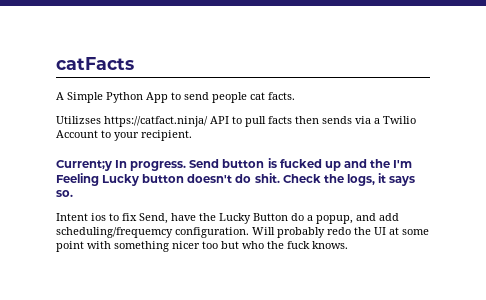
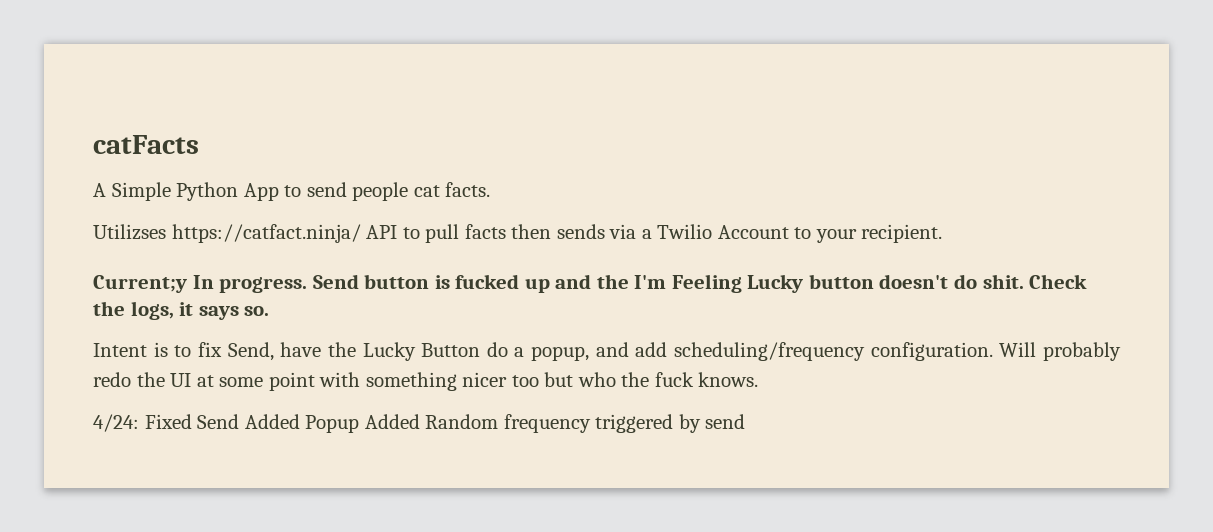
[91,213,106,221] ios -> [153,342,168,357] is
[56,227,173,238] scheduling/frequemcy -> [674,342,866,361] scheduling/frequency
(348, 245) none -> [93,414,746,433] // 4/24: Fixed Send Added Popup Added Random frequency triggered by send

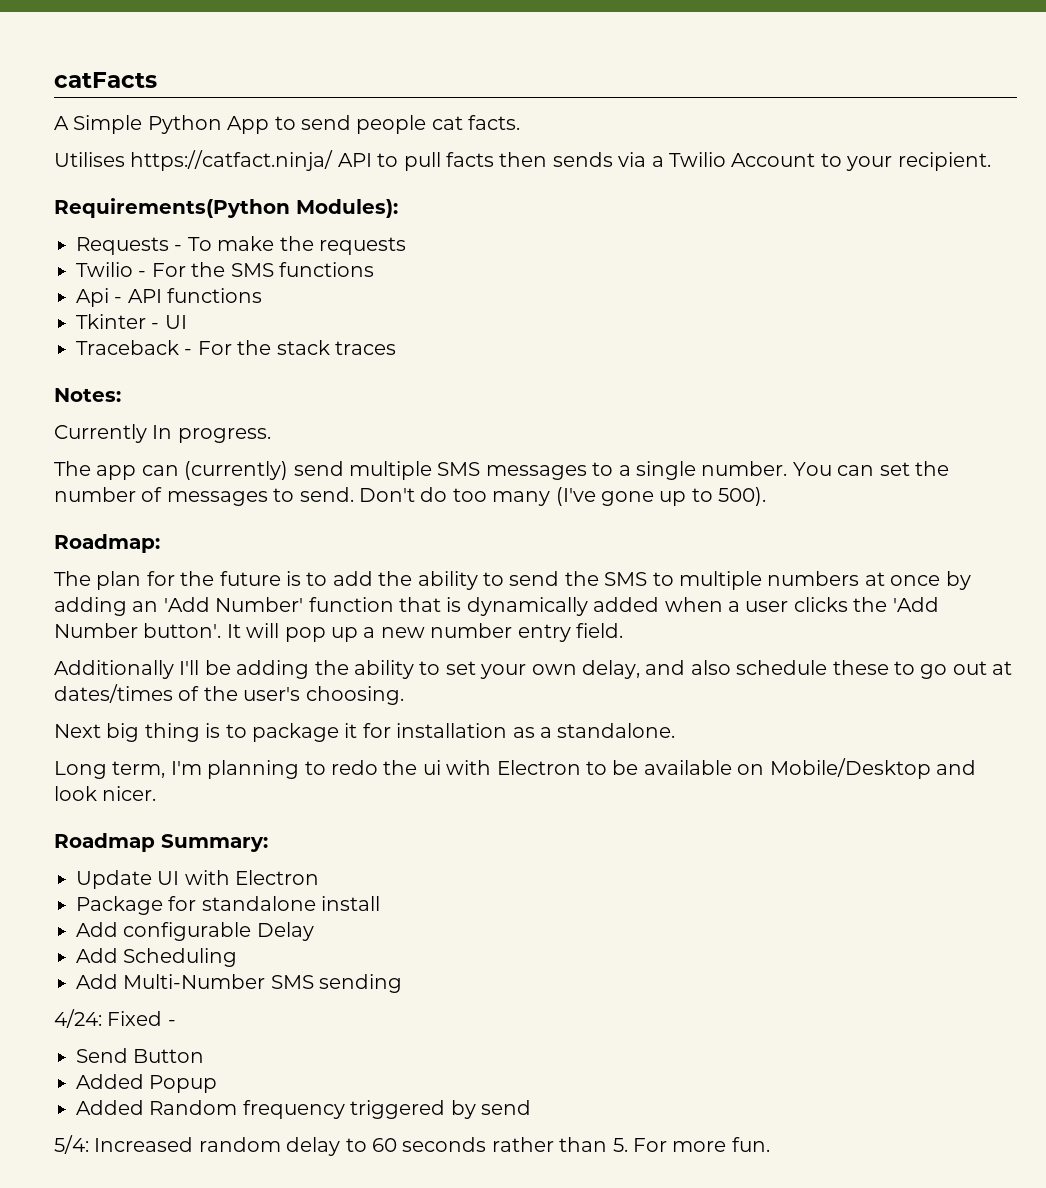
[93,224,166,240] Utilizses -> [54,152,125,167] Utilises
[93,274,1088,293] [93,301,270,320] [93,342,1121,361] [93,372,759,391] Current;y In progress. Send button is fucked up and the I'm Feeling Lucky button doesn't do shit. Check the logs, it says so. // Intent is to fix Send, have the Lucky Button do a popup, and add scheduling/frequency configuration. Will probably redo the UI at some point with something nicer too but who the fuck knows. -> [54,198,398,218] [76,236,406,255] [76,262,374,277] [76,288,263,307] [76,314,187,329] [76,340,396,355] [54,388,121,402] [54,424,271,443] [54,461,949,480] [54,487,767,506] [54,534,160,553] [54,571,971,590] [54,597,939,616] [54,623,623,642] [54,660,1013,679] [54,684,404,705] [54,723,676,742] [54,758,976,779] [54,786,157,801] [54,833,268,852] [76,870,320,889] [76,896,381,915] [76,922,314,941] [76,948,238,967] [76,974,403,993] Requirements(Python Modules): // Requests - To make the requests // Twilio - For the SMS functions // Api - API functions // Tkinter - UI // Traceback - For the stack traces // Notes: // Currently In progress. // The app can (currently) send multiple SMS messages to a single number. You can set the number of messages to send. Don't do too many (I've gone up to 500). // Roadmap: // The plan for the future is to add the ability to send the SMS to multiple numbers at once by adding an 'Add Number' function that is dynamically added when a user clicks the 'Add Number button'. It will pop up a new number entry field. // Additionally I'll be adding the ability to set your own delay, and also schedule these to go out at dates/times of the user's choosing. // Next big thing is to package it for installation as a standalone. // Long term, I'm planning to redo the ui with Electron to be available on Mobile/Desktop and look nicer. // Roadmap Summary: // Update UI with Electron // Package for standalone install // Add configurable Delay // Add Scheduling // Add Multi-Number SMS sending
[197,414,240,429] Send -> [167,1020,176,1026] [76,1048,205,1063] - // Send Button //
(360, 424) none -> (218, 1084) //
(746, 421) none -> [54,1135,770,1156] // 5/4: Increased random delay to 60 seconds rather than 5. For more fun.

